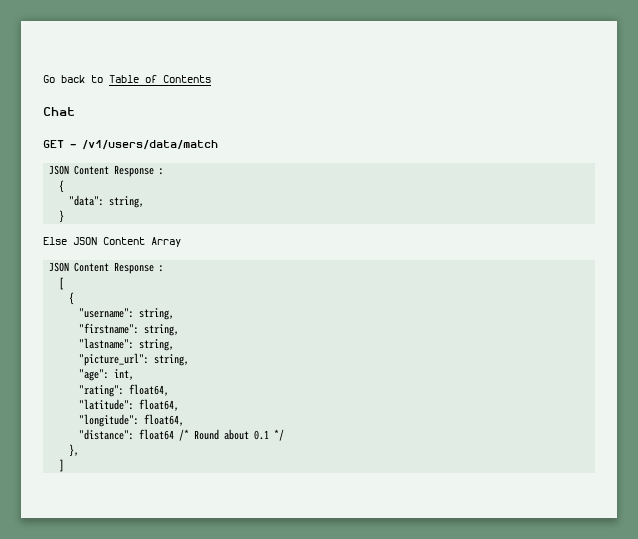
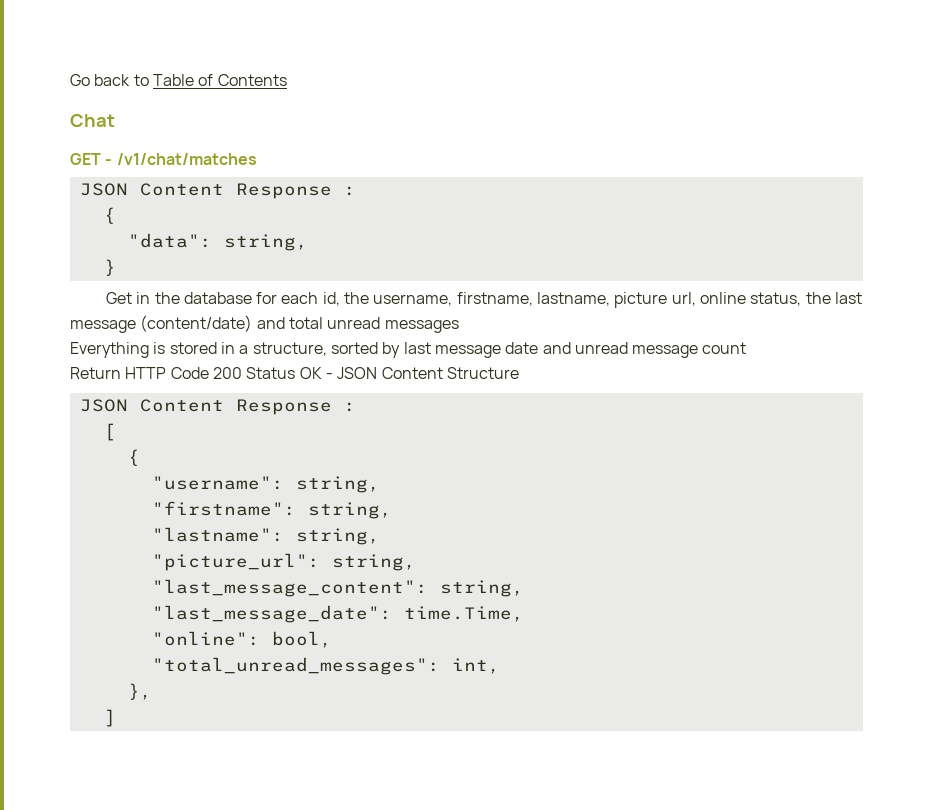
[82,139,218,150] /v1/users/data/match -> [116,153,257,165] /v1/chat/matches
[43,237,181,247] Else JSON Content Array -> [105,292,863,308] [70,315,459,333] [70,342,747,358] [70,367,519,379] Get in the database for each id, the username, firstname, lastname, picture url, online status, the last message (content/date) and total unread messages // Everything is stored in a structure, sorted by last message date and unread message count // Return HTTP Code 200 Status OK - JSON Content Structure
[79,369,135,381] [79,384,170,397] [79,399,180,411] [79,414,185,427] [79,429,285,441] "age": int, // "rating": float64, // "latitude": float64, // "longitude": float64, // "distance": float64 /* Round about 0.1 */ -> [151,579,524,597] [151,605,524,623] [151,631,332,648] [151,657,500,675] "last_message_content": string, // "last_message_date": time.Time, // "online": bool, // "total_unread_messages": int,

